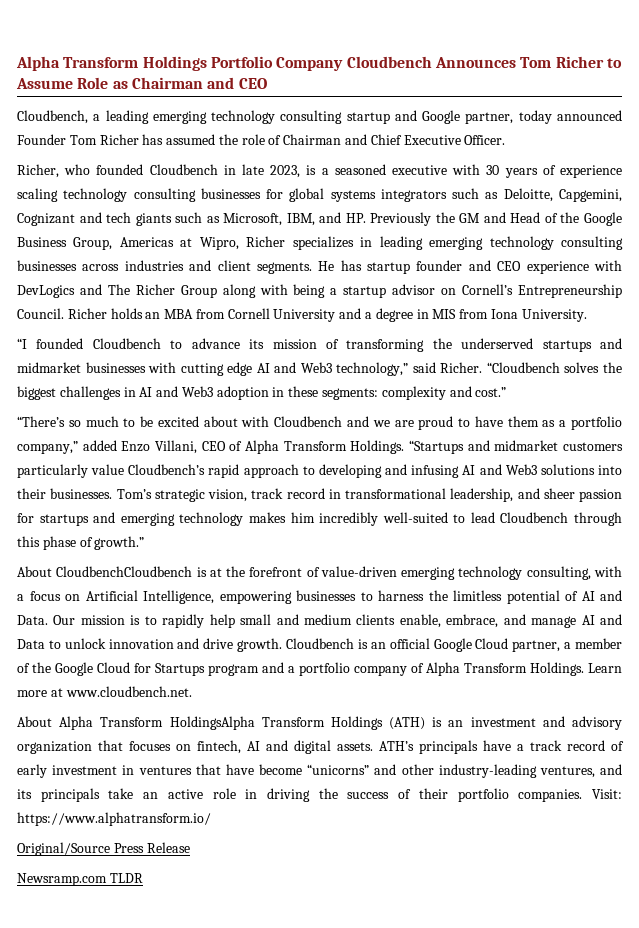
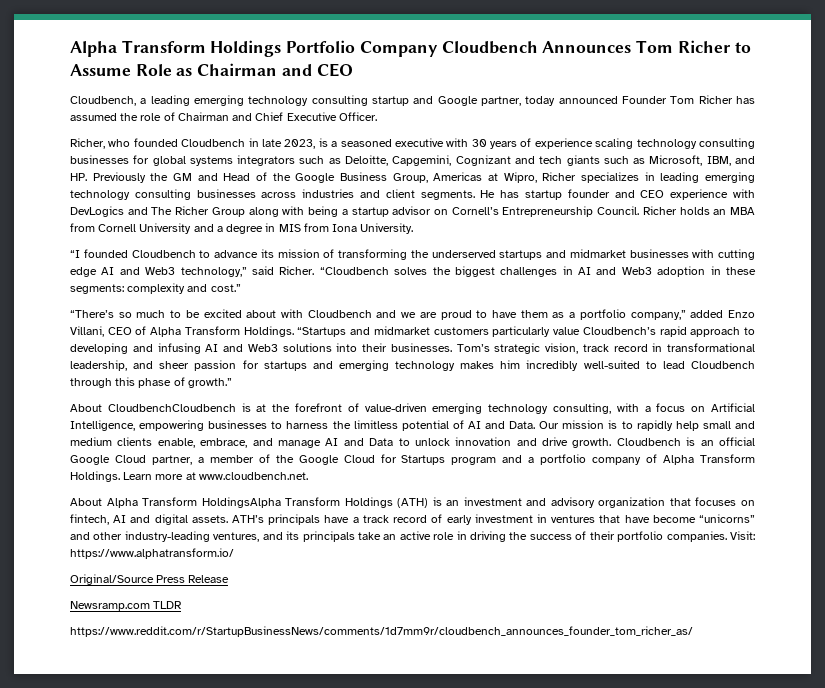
(143, 878) none -> [70,626,693,637] // https://www.reddit.com/r/StartupBusinessNews/comments/1d7mm9r/cloudbench_announces_founder_tom_richer_as/

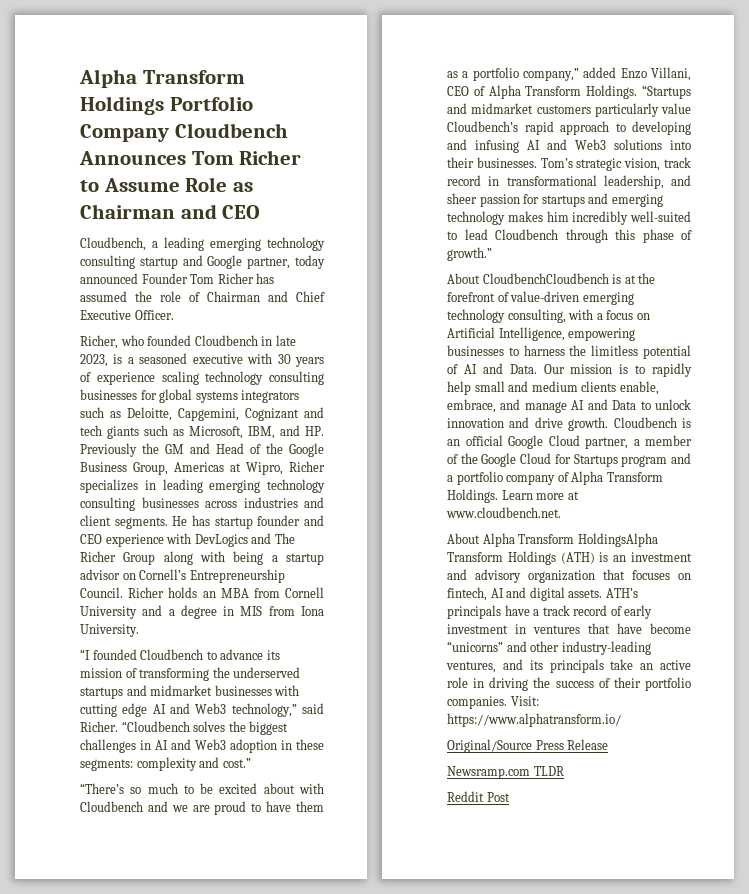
[70,626,693,637] https://www.reddit.com/r/StartupBusinessNews/comments/1d7mm9r/cloudbench_announces_founder_tom_richer_as/ -> [447,791,510,802] Reddit Post

